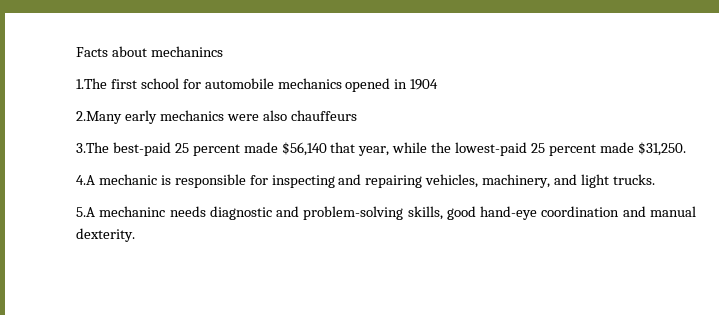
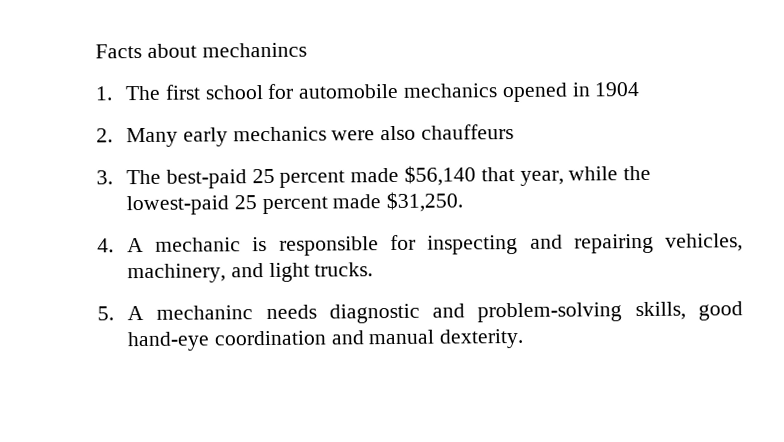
[76,78,107,89] 1.The -> [95,85,161,101] 1. The
[76,111,122,124] 2.Many -> [96,127,178,148] 2. Many
[76,142,109,153] 3.The -> [96,169,161,185] 3. The
[76,175,95,185] 4.A -> [97,237,144,253] 4. A
[76,207,95,217] 5.A -> [97,305,144,321] 5. A

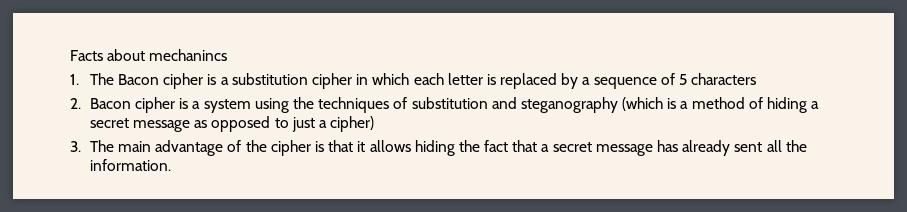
[164,82,641,103] [96,124,515,148] [96,165,652,189] [125,191,464,216] [97,233,743,256] [126,262,374,284] [97,301,743,324] [126,328,525,352] first school for automobile mechanics opened in 1904 // 2. Many early mechanics were also chauffeurs // 3. The best-paid 25 percent made $56,140 that year, while the lowest-paid 25 percent made $31,250. // 4. A mechanic is responsible for inspecting and repairing vehicles, machinery, and light trucks. // 5. A mechaninc needs diagnostic and problem-solving skills, good hand-eye coordination and manual dexterity. -> [118,73,757,89] [70,97,820,113] [89,116,375,132] [70,140,807,156] [89,159,171,171] Bacon cipher is a substitution cipher in which each letter is replaced by a sequence of 5 characters // 2. Bacon cipher is a system using the techniques of substitution and steganography (which is a method of hiding a secret message as opposed to just a cipher) // 3. The main advantage of the cipher is that it allows hiding the fact that a secret message has already sent all the information.

